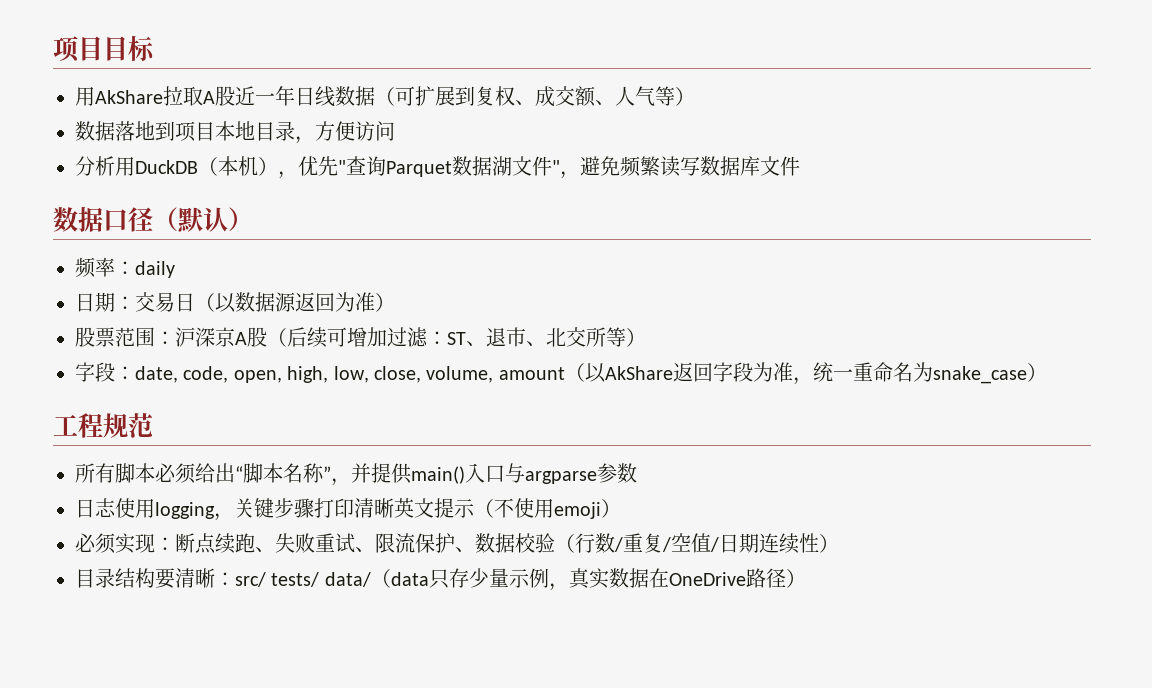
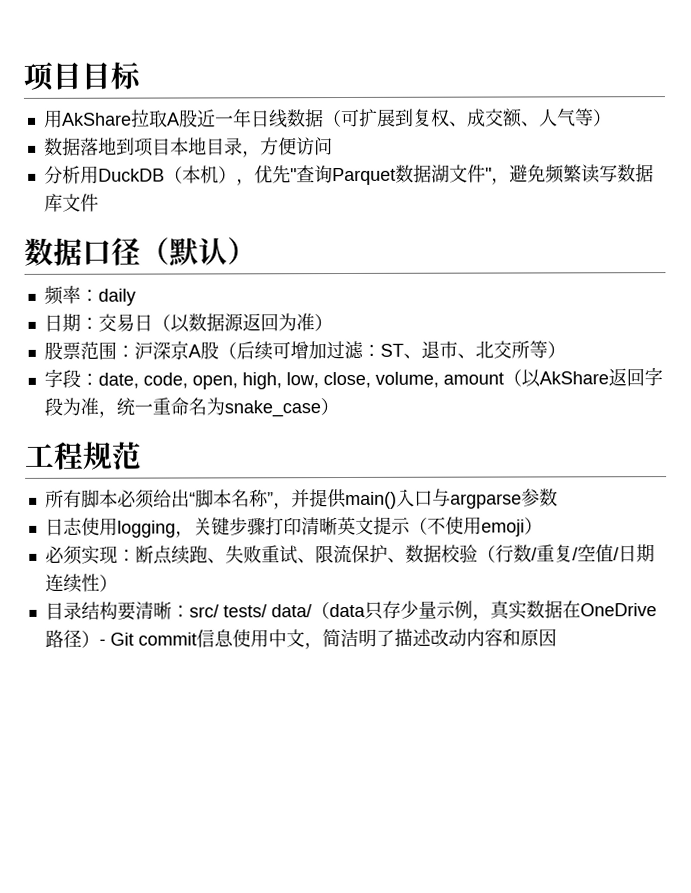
(806, 578) none -> [98,628,557,650] - Git commit信息使用中文，简洁明了描述改动内容和原因

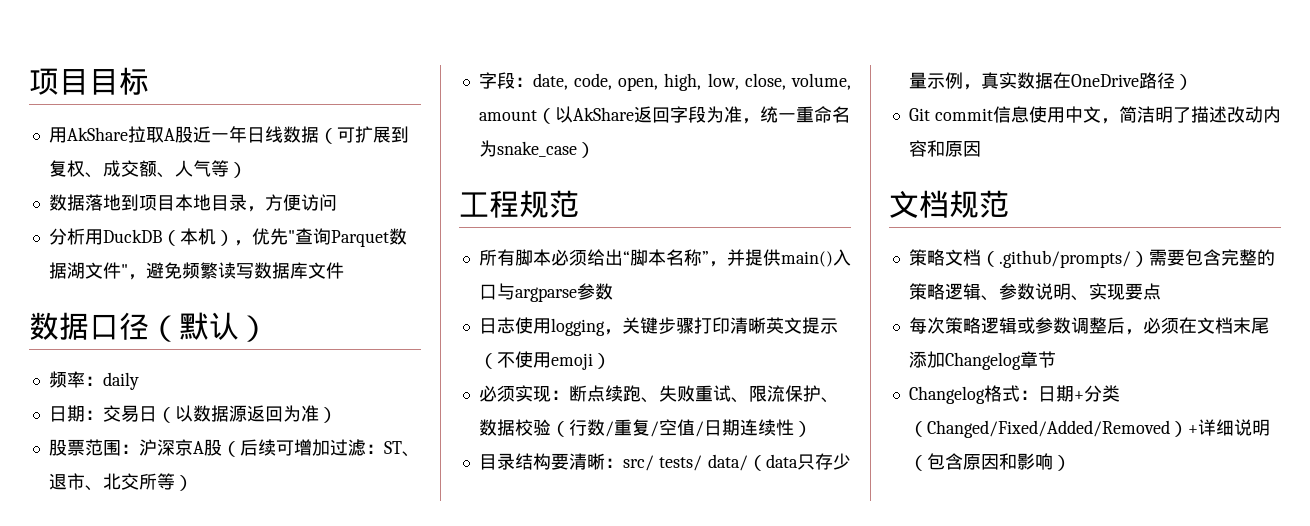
[98,638,106,646] - -> (1193, 82) //
(557, 637) none -> [889,190,1009,218] [908,249,1275,268] [908,283,1161,301] [908,317,1269,335] [908,351,1056,370] [908,385,1120,404] [908,419,1270,438] [908,453,1071,471] // 文档规范 // 策略文档（.github/prompts/）需要包含完整的策略逻辑、参数说明、实现要点 // 每次策略逻辑或参数调整后，必须在文档末尾添加Changelog章节 // Changelog格式：日期+分类（Changed/Fixed/Added/Removed）+详细说明（包含原因和影响）

